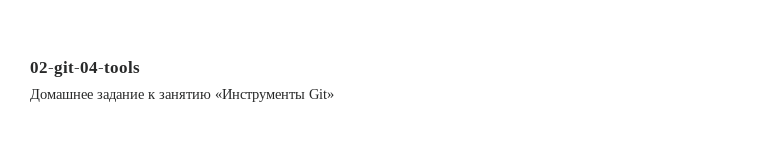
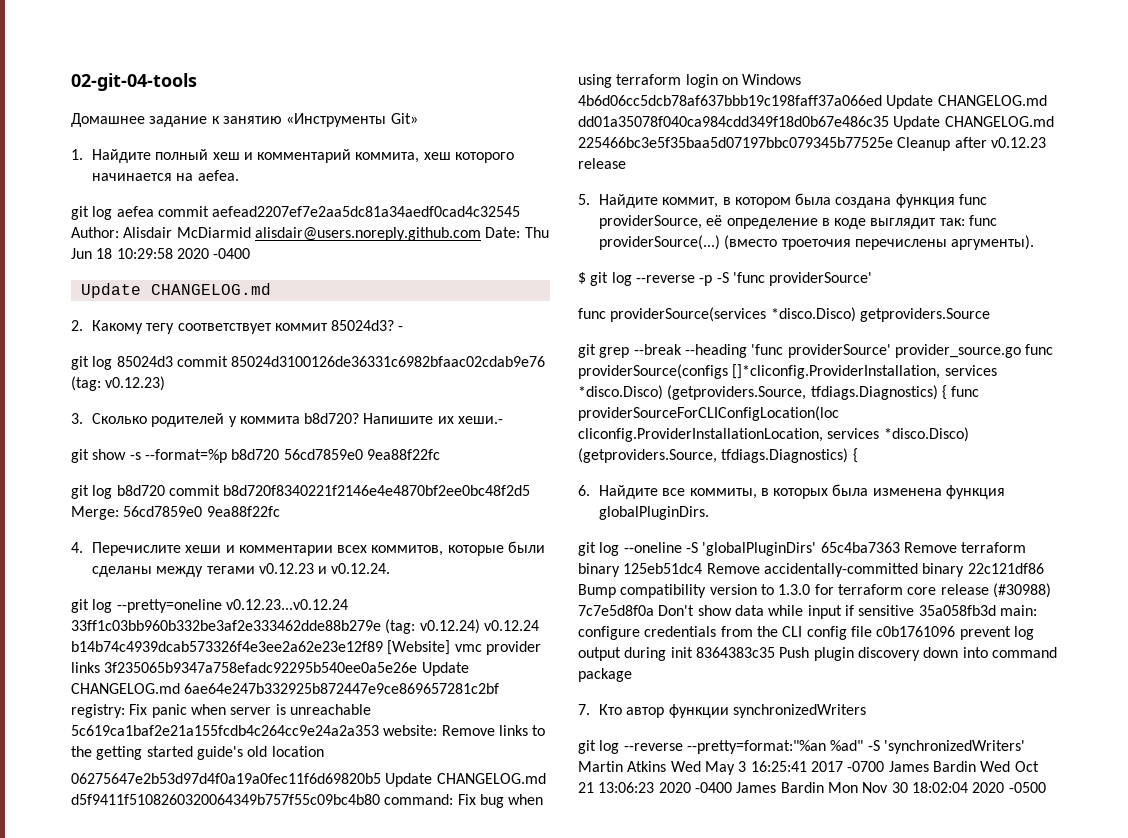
(334, 94) none -> [71,149,515,163] [91,170,239,181] [71,206,521,220] [71,227,549,241] [71,248,251,259] [80,283,271,298] [71,320,404,334] [71,356,546,370] [71,376,166,391] [71,413,504,427] [71,449,440,463] [71,485,531,499] [71,506,280,520] [71,541,546,556] [91,563,391,577] [71,599,348,613] [71,619,539,634] [71,640,541,655] [71,662,469,676] [71,683,500,694] [71,704,371,718] [71,725,546,736] [71,746,324,760] [71,773,546,787] [71,794,544,808] [578,74,802,88] [578,95,1047,109] [578,116,1054,130] [578,137,1046,151] [578,158,626,169] [578,193,988,208] [598,215,998,229] [598,235,1035,250] [578,272,873,286] [578,307,990,322] [578,344,1054,358] [578,364,997,379] [578,385,980,400] [578,406,839,421] [578,427,969,442] [578,448,858,463] [578,484,1006,499] [598,506,709,520] [578,542,1027,556] [578,563,1044,577] [578,583,1051,598] [578,605,1037,619] [578,626,1034,640] [578,647,1057,661] [578,668,632,682] [578,704,866,718] [578,740,1025,754] [578,761,1039,775] [578,782,1046,793] // 1. Найдите полный хеш и комментарий коммита, хеш которого начинается на aefea. // git log aefea commit aefead2207ef7e2aa5dc81a34aedf0cad4c32545 Author: Alisdair McDiarmid alisdair@users.noreply.github.com Date: Thu Jun 18 10:29:58 2020 -0400 // Update CHANGELOG.md // 2. Какому тегу соответствует коммит 85024d3? - // git log 85024d3 commit 85024d3100126de36331c6982bfaac02cdab9e76 (tag: v0.12.23) // 3. Сколько родителей у коммита b8d720? Напишите их хеши.- // git show -s --format=%p b8d720 56cd7859e0 9ea88f22fc // git log b8d720 commit b8d720f8340221f2146e4e4870bf2ee0bc48f2d5 Merge: 56cd7859e0 9ea88f22fc // 4. Перечислите хеши и комментарии всех коммитов, которые были сделаны между тегами v0.12.23 и v0.12.24. // git log --pretty=oneline v0.12.23...v0.12.24 33ff1c03bb960b332be3af2e333462dde88b279e (tag: v0.12.24) v0.12.24 b14b74c4939dcab573326f4e3ee2a62e23e12f89 [Website] vmc provider links 3f235065b9347a758efadc92295b540ee0a5e26e Update CHANGELOG.md 6ae64e247b332925b872447e9ce869657281c2bf registry: Fix panic when server is unreachable 5c619ca1baf2e21a155fcdb4c264cc9e24a2a353 website: Remove links to the getting started guide's old location // 06275647e2b53d97d4f0a19a0fec11f6d69820b5 Update CHANGELOG.md d5f9411f5108260320064349b757f55c09bc4b80 command: Fix bug when using terraform login on Windows 4b6d06cc5dcb78af637bbb19c198faff37a066ed Update CHANGELOG.md dd01a35078f040ca984cdd349f18d0b67e486c35 Update CHANGELOG.md 225466bc3e5f35baa5d07197bbc079345b77525e Cleanup after v0.12.23 release // 5. Найдите коммит, в котором была создана функция func providerSource, её определение в коде выглядит так: func providerSource(...) (вместо троеточия перечислены аргументы). // $ git log --reverse -p -S 'func providerSource' // func providerSource(services *disco.Disco) getproviders.Source // git grep --break --heading 'func providerSource' provider_source.go func providerSource(configs []*cliconfig.ProviderInstallation, services *disco.Disco) (getproviders.Source, tfdiags.Diagnostics) { func providerSourceForCLIConfigLocation(loc cliconfig.ProviderInstallationLocation, services *disco.Disco) (getproviders.Source, tfdiags.Diagnostics) { // 6. Найдите все коммиты, в которых была изменена функция globalPluginDirs. // git log --oneline -S 'globalPluginDirs' 65c4ba7363 Remove terraform binary 125eb51dc4 Remove accidentally-committed binary 22c121df86 Bump compatibility version to 1.3.0 for terraform core release (#30988) 7c7e5d8f0a Don't show data while input if sensitive 35a058fb3d main: configure credentials from the CLI config file c0b1761096 prevent log output during init 8364383c35 Push plugin discovery down into command package // 7. Кто автор функции synchronizedWriters // git log --reverse --pretty=format:"%an %ad" -S 'synchronizedWriters' Martin Atkins Wed May 3 16:25:41 2017 -0700 James Bardin Wed Oct 21 13:06:23 2020 -0400 James Bardin Mon Nov 30 18:02:04 2020 -0500

